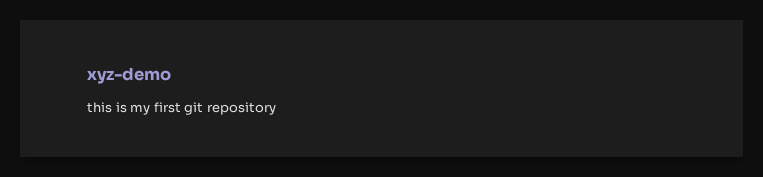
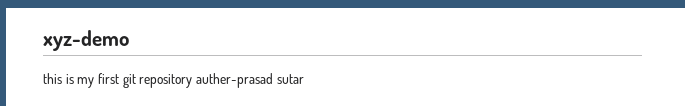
(276, 108) none -> [195,73,304,88] auther-prasad sutar

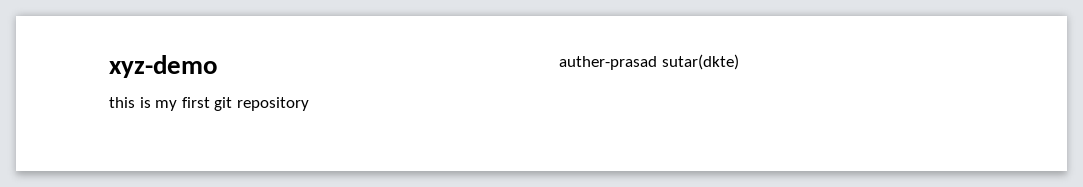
[195,73,304,88] auther-prasad sutar -> [559,54,739,70] // auther-prasad sutar(dkte)

